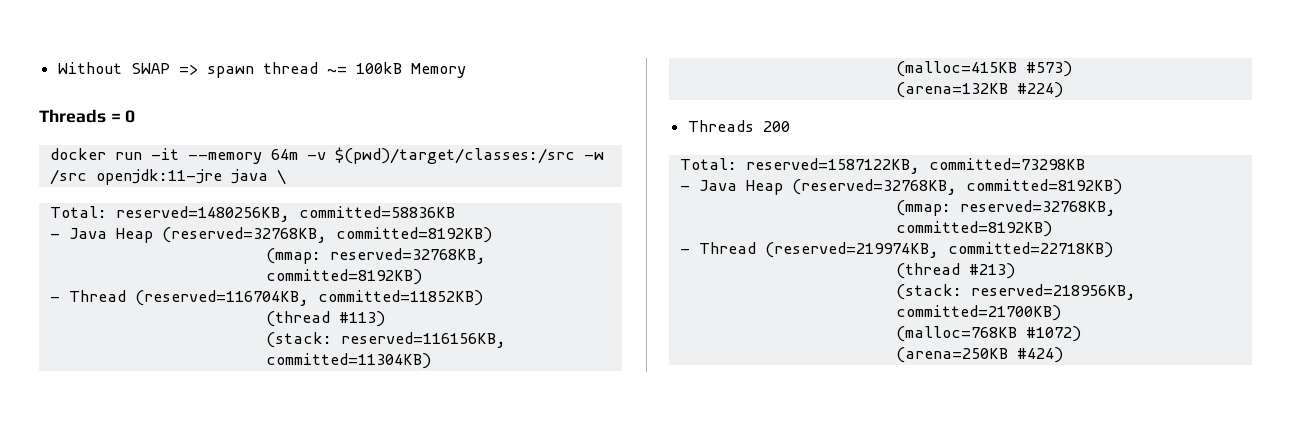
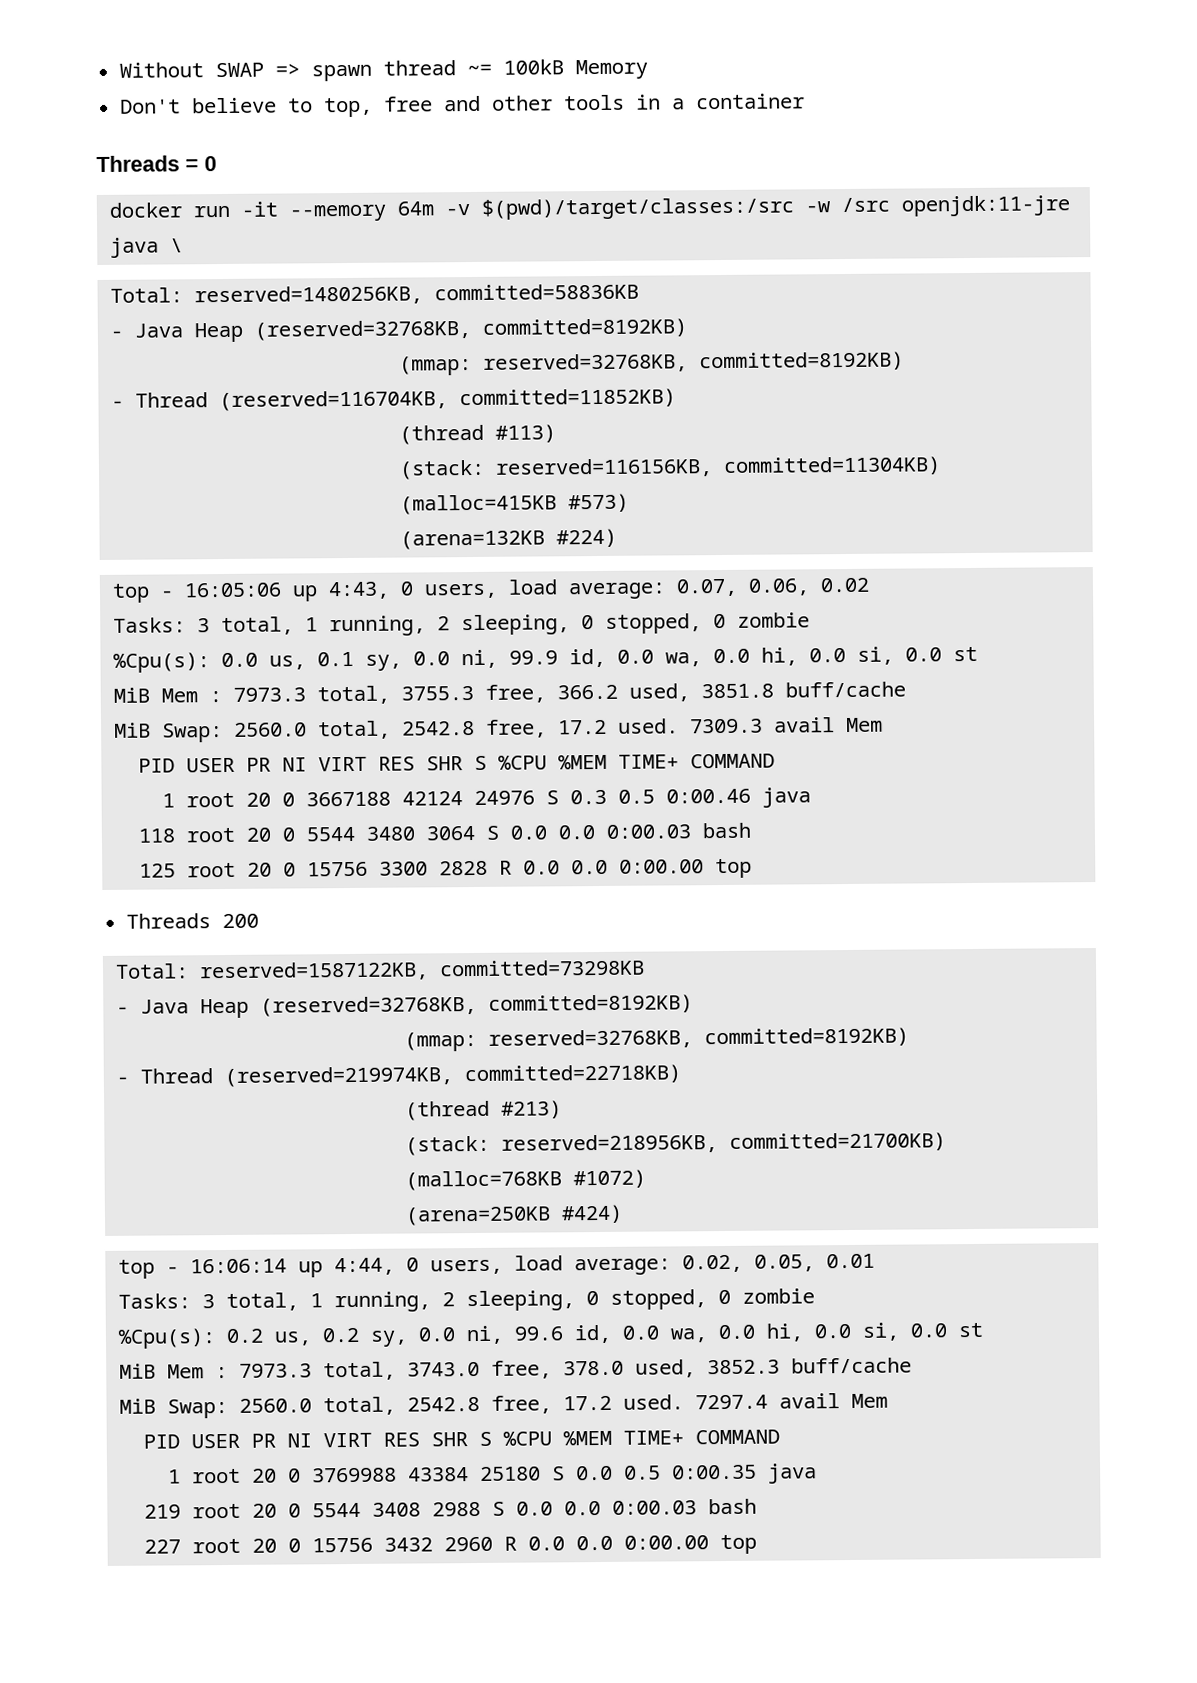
(467, 70) none -> [119,93,805,118] // Don't believe to top, free and other tools in a container
(1063, 90) none -> [111,577,870,603] [112,612,810,637] [112,646,978,673] [112,681,906,705] [113,717,883,743] [137,753,775,773] [161,787,811,808] [137,822,751,843] [138,858,752,879] // top - 16:05:06 up 4:43, 0 users, load average: 0.07, 0.06, 0.02 // Tasks: 3 total, 1 running, 2 sleeping, 0 stopped, 0 zombie // %Cpu(s): 0.0 us, 0.1 sy, 0.0 ni, 99.9 id, 0.0 wa, 0.0 hi, 0.0 si, 0.0 st // MiB Mem : 7973.3 total, 3755.3 free, 366.2 used, 3851.8 buff/cache // MiB Swap: 2560.0 total, 2542.8 free, 17.2 used. 7309.3 avail Mem // PID USER PR NI VIRT RES SHR S %CPU %MEM TIME+ COMMAND // 1 root 20 0 3667188 42124 24976 S 0.3 0.5 0:00.46 java // 118 root 20 0 5544 3480 3064 S 0.0 0.0 0:00.03 bash // 125 root 20 0 15756 3300 2828 R 0.0 0.0 0:00.00 top
(1063, 355) none -> [117,1253,875,1279] [117,1288,815,1313] [117,1322,983,1349] [118,1357,912,1381] [118,1393,888,1419] [142,1429,780,1449] [167,1463,817,1484] [143,1498,757,1519] [143,1534,757,1555] // top - 16:06:14 up 4:44, 0 users, load average: 0.02, 0.05, 0.01 // Tasks: 3 total, 1 running, 2 sleeping, 0 stopped, 0 zombie // %Cpu(s): 0.2 us, 0.2 sy, 0.0 ni, 99.6 id, 0.0 wa, 0.0 hi, 0.0 si, 0.0 st // MiB Mem : 7973.3 total, 3743.0 free, 378.0 used, 3852.3 buff/cache // MiB Swap: 2560.0 total, 2542.8 free, 17.2 used. 7297.4 avail Mem // PID USER PR NI VIRT RES SHR S %CPU %MEM TIME+ COMMAND // 1 root 20 0 3769988 43384 25180 S 0.0 0.5 0:00.35 java // 219 root 20 0 5544 3408 2988 S 0.0 0.0 0:00.03 bash // 227 root 20 0 15756 3432 2960 R 0.0 0.0 0:00.00 top

